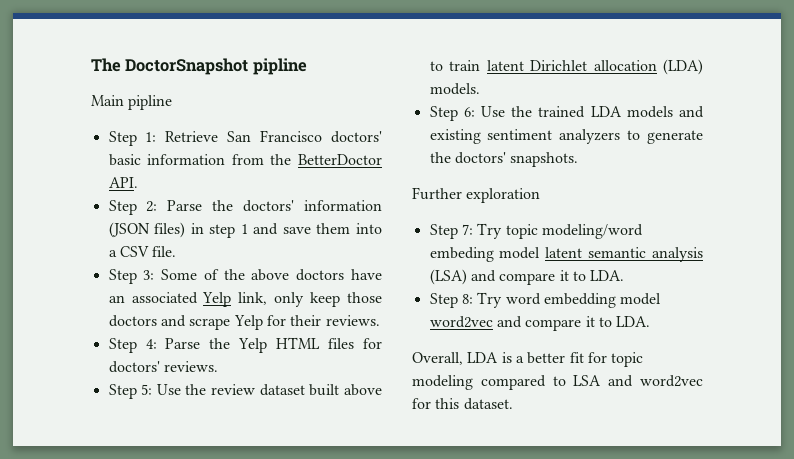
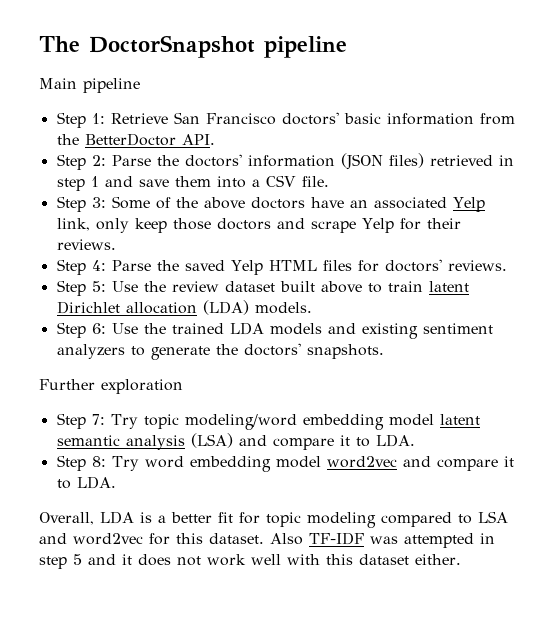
[252,58,307,75] pipline -> [264,36,347,58] pipeline
[128,95,173,110] pipline -> [83,78,140,93] pipeline
(186, 230) none -> [429,155,493,166] retrieved
(231, 343) none -> [184,260,225,271] saved
[429,247,494,262] embeding -> [302,414,384,430] embedding
(513, 404) none -> [270,532,495,548] [39,554,461,569] Also TF-IDF was attempted in step 5 and it does not work well with this dataset either.

